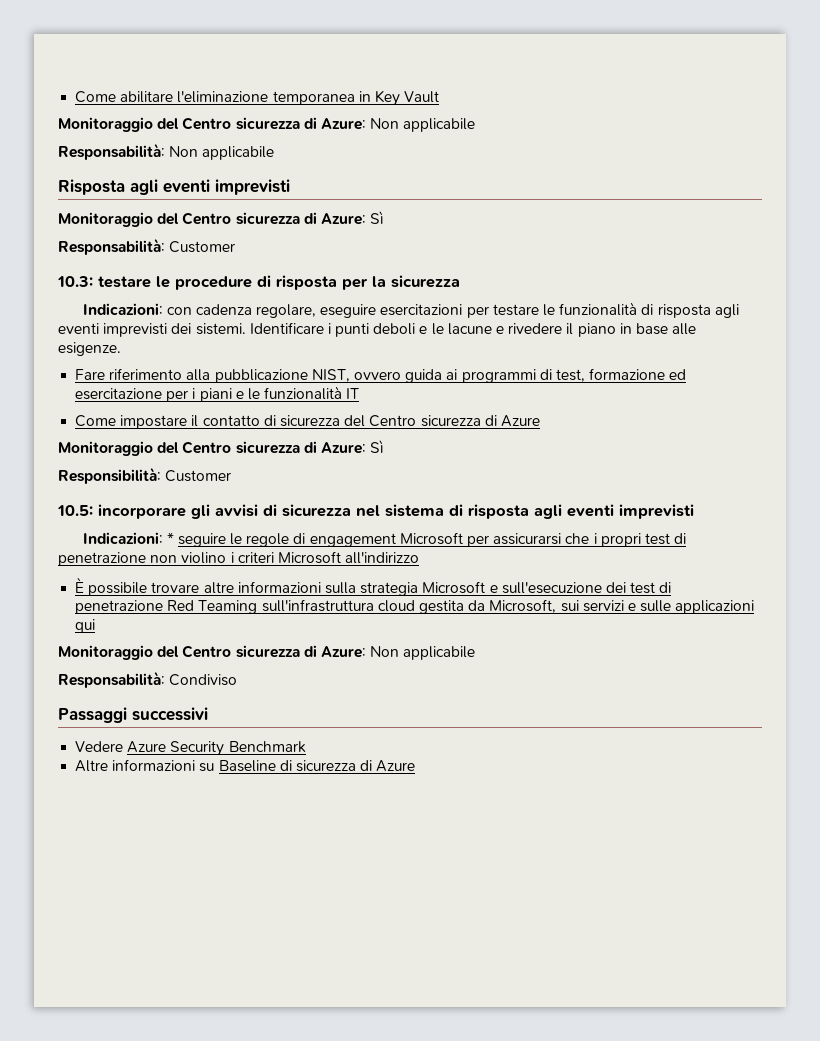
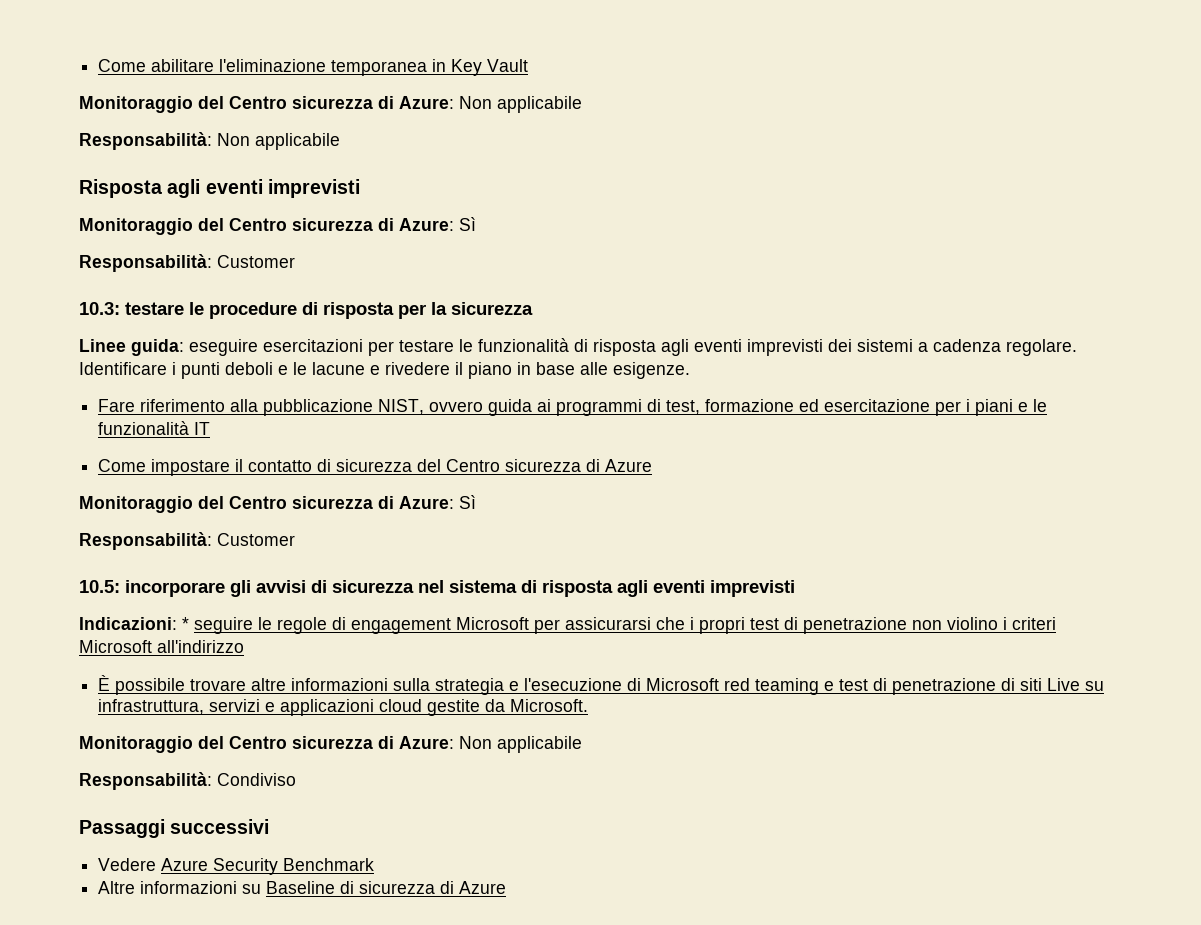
[82,303,317,318] Indicazioni: con cadenza regolare, -> [79,339,184,356] Linee guida:
[195,323,246,335] sistemi. -> [857,339,1077,356] sistemi a cadenza regolare.
[58,467,161,484] Responsibilità: -> [79,532,212,550] Responsabilità:
[422,581,672,594] [75,599,755,614] [75,619,96,633] Microsoft e sull'esecuzione dei test di penetrazione Red Teaming sull'infrastruttura cloud gestita da Microsoft, sui servizi e sulle applicazioni qui -> [509,678,1105,695] [98,699,589,716] e l'esecuzione di Microsoft red teaming e test di penetrazione di siti Live su infrastruttura, servizi e applicazioni cloud gestite da Microsoft.

